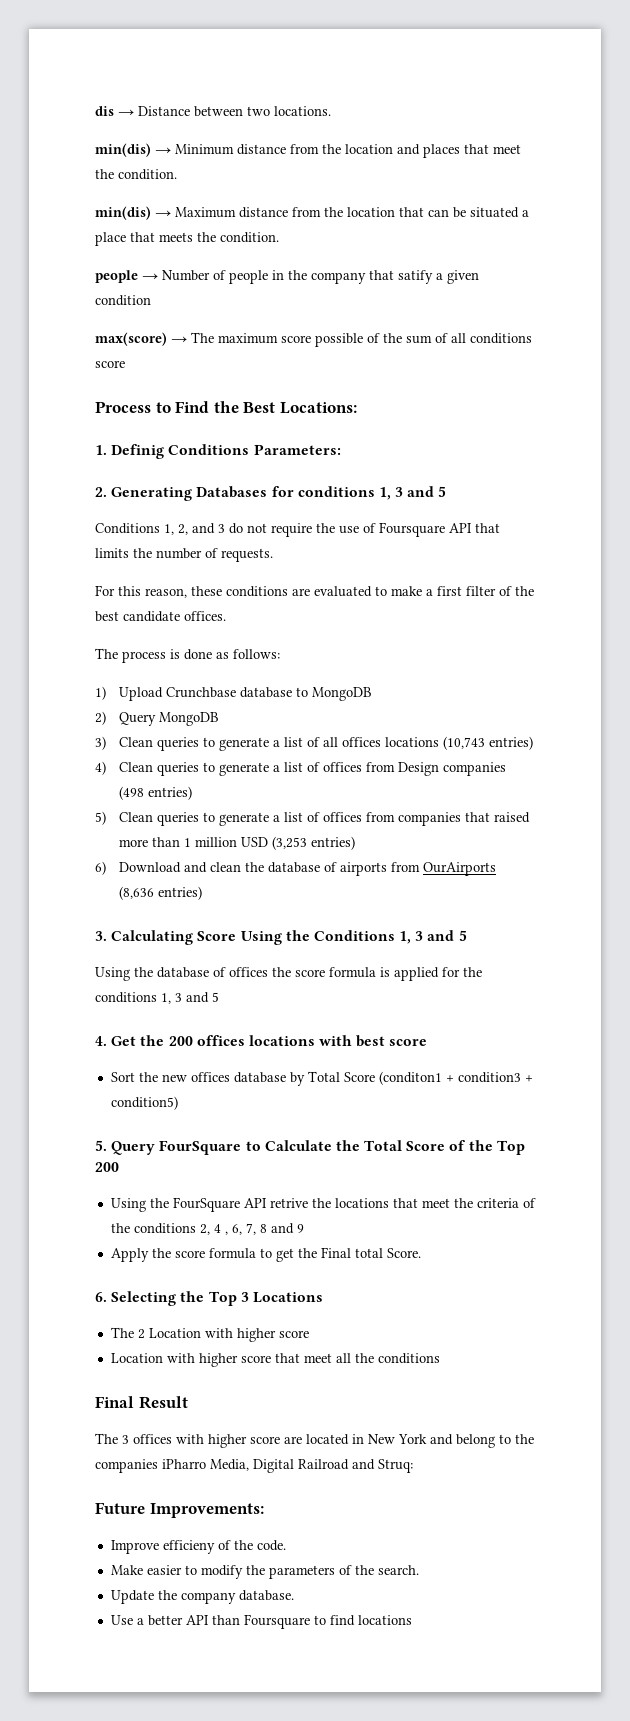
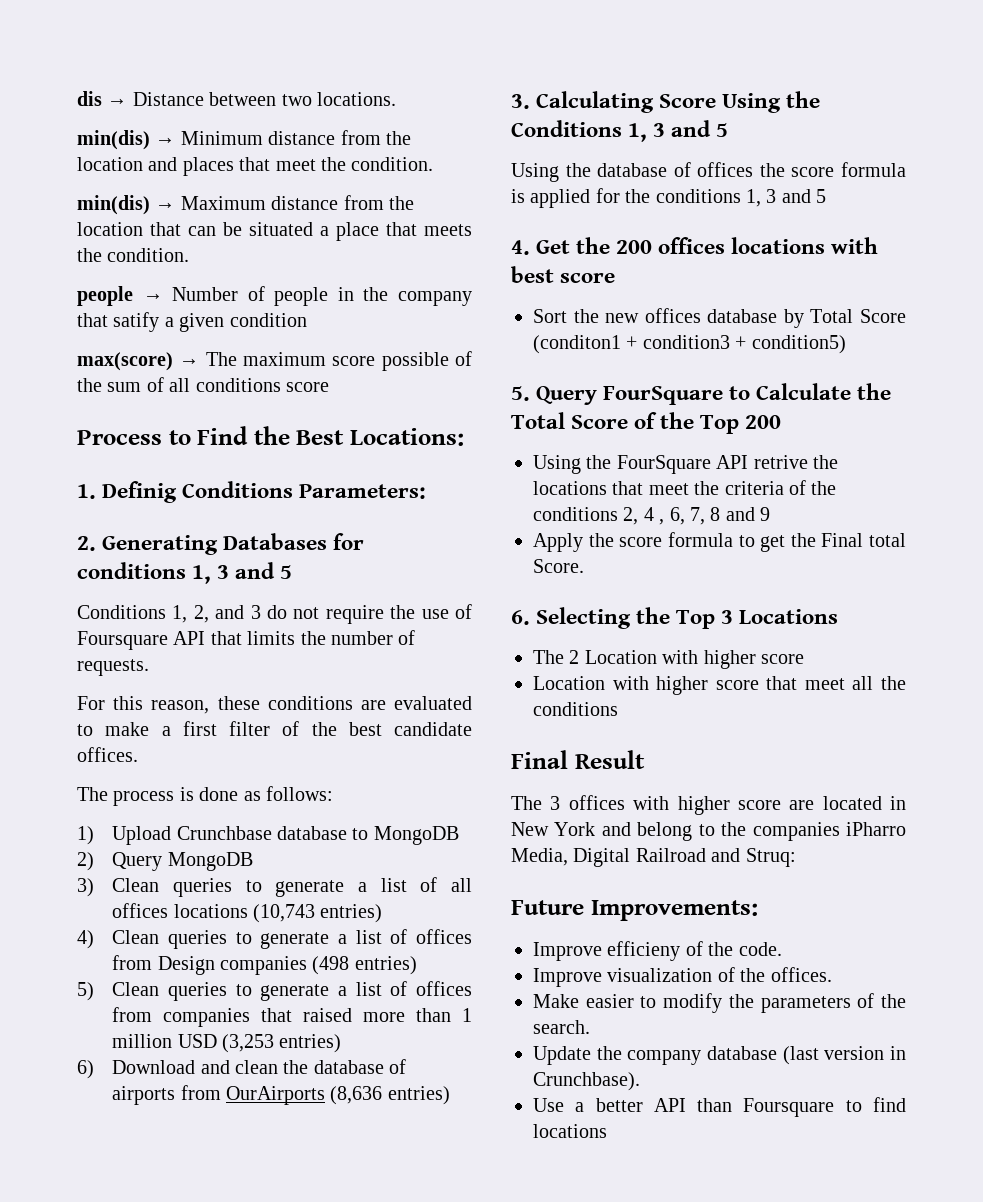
(286, 1545) none -> [533,967,832,987] // Improve visualization of the offices.
[238,1590,294,1601] database. -> [707,1046,906,1065] [533,1072,640,1091] database (last version in Crunchbase).

